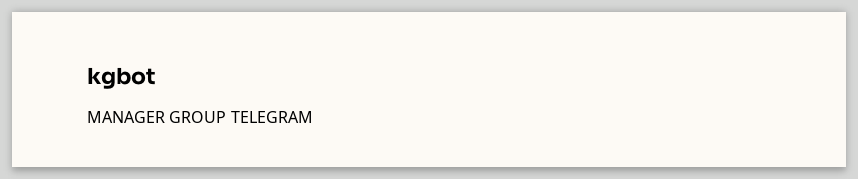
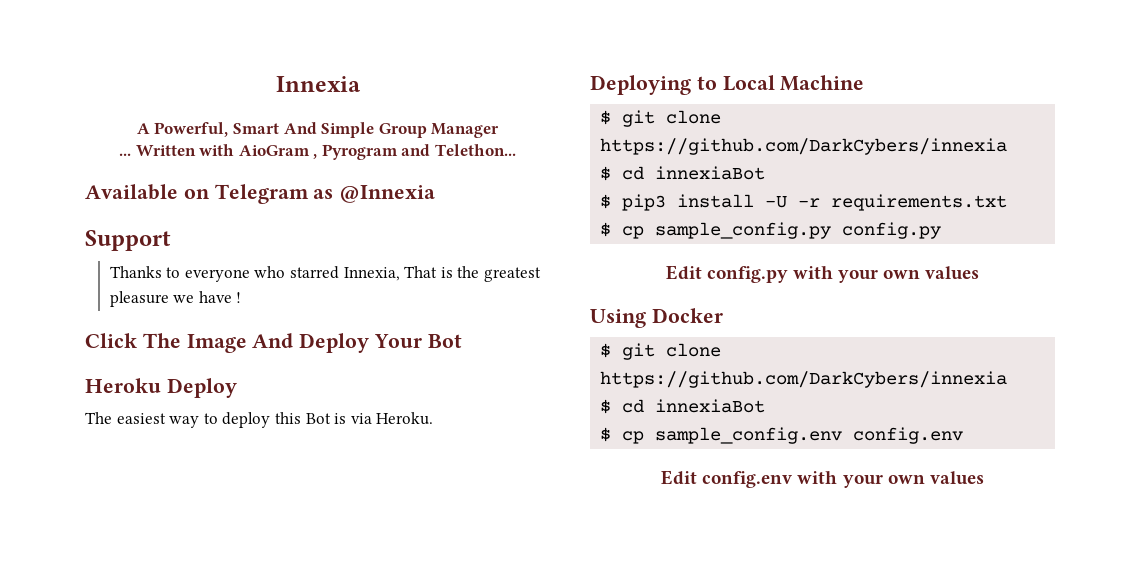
[87,67,156,89] [87,111,313,123] kgbot // MANAGER GROUP TELEGRAM -> [275,76,361,92] [136,122,500,138] [118,144,517,160] [85,184,436,204] [85,230,171,251] [109,266,541,282] [109,291,242,307] [85,333,462,353] [85,378,237,398] [85,412,434,428] [590,75,865,95] [600,110,722,127] [600,138,1008,155] [600,166,766,181] [600,194,1008,211] [600,222,942,239] [665,265,980,283] [590,308,723,328] [600,343,722,360] [600,371,1008,388] [600,399,766,414] [600,427,964,444] [661,470,984,488] Innexia // A Powerful, Smart And Simple Group Manager // ... Written with AioGram , Pyrogram and Telethon... // Available on Telegram as @Innexia // Support // Thanks to everyone who starred Innexia, That is the greatest pleasure we have ! // Click The Image And Deploy Your Bot // Heroku Deploy // The easiest way to deploy this Bot is via Heroku. // Deploying to Local Machine // $ git clone https://github.com/DarkCybers/innexia // $ cd innexiaBot // $ pip3 install -U -r requirements.txt // $ cp sample_config.py config.py // Edit config.py with your own values // Using Docker // $ git clone https://github.com/DarkCybers/innexia // $ cd innexiaBot // $ cp sample_config.env config.env // Edit config.env with your own values

